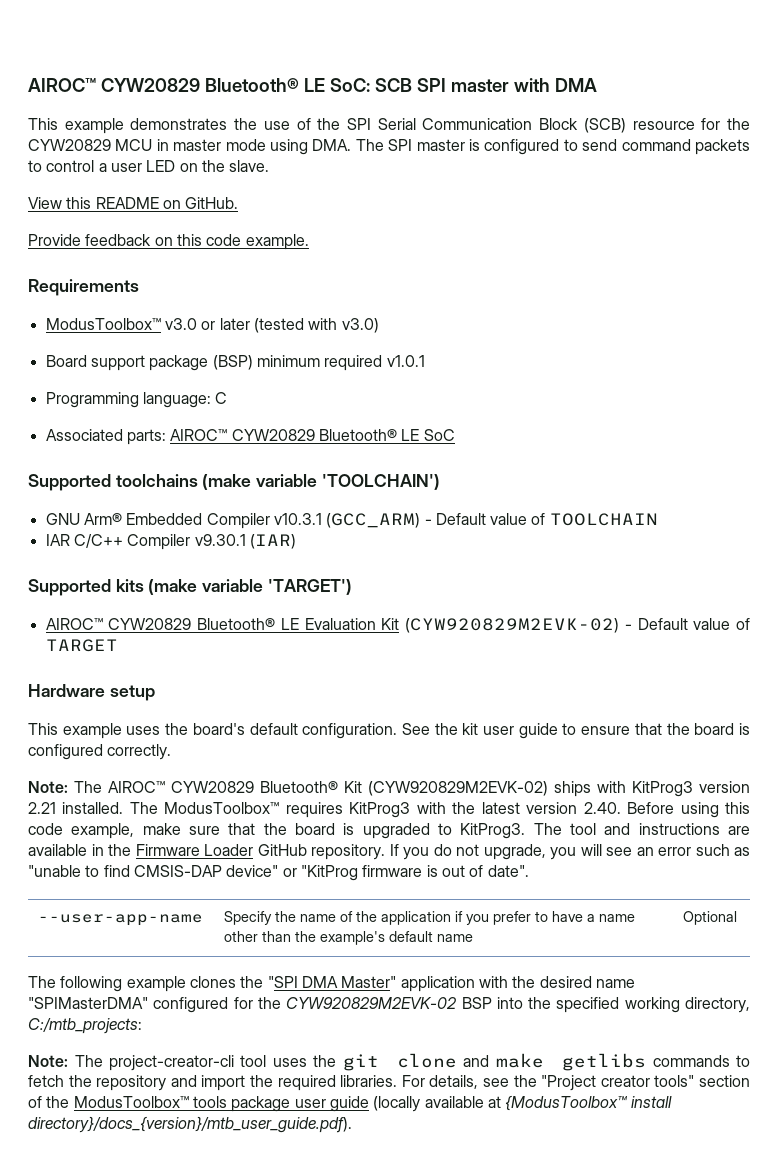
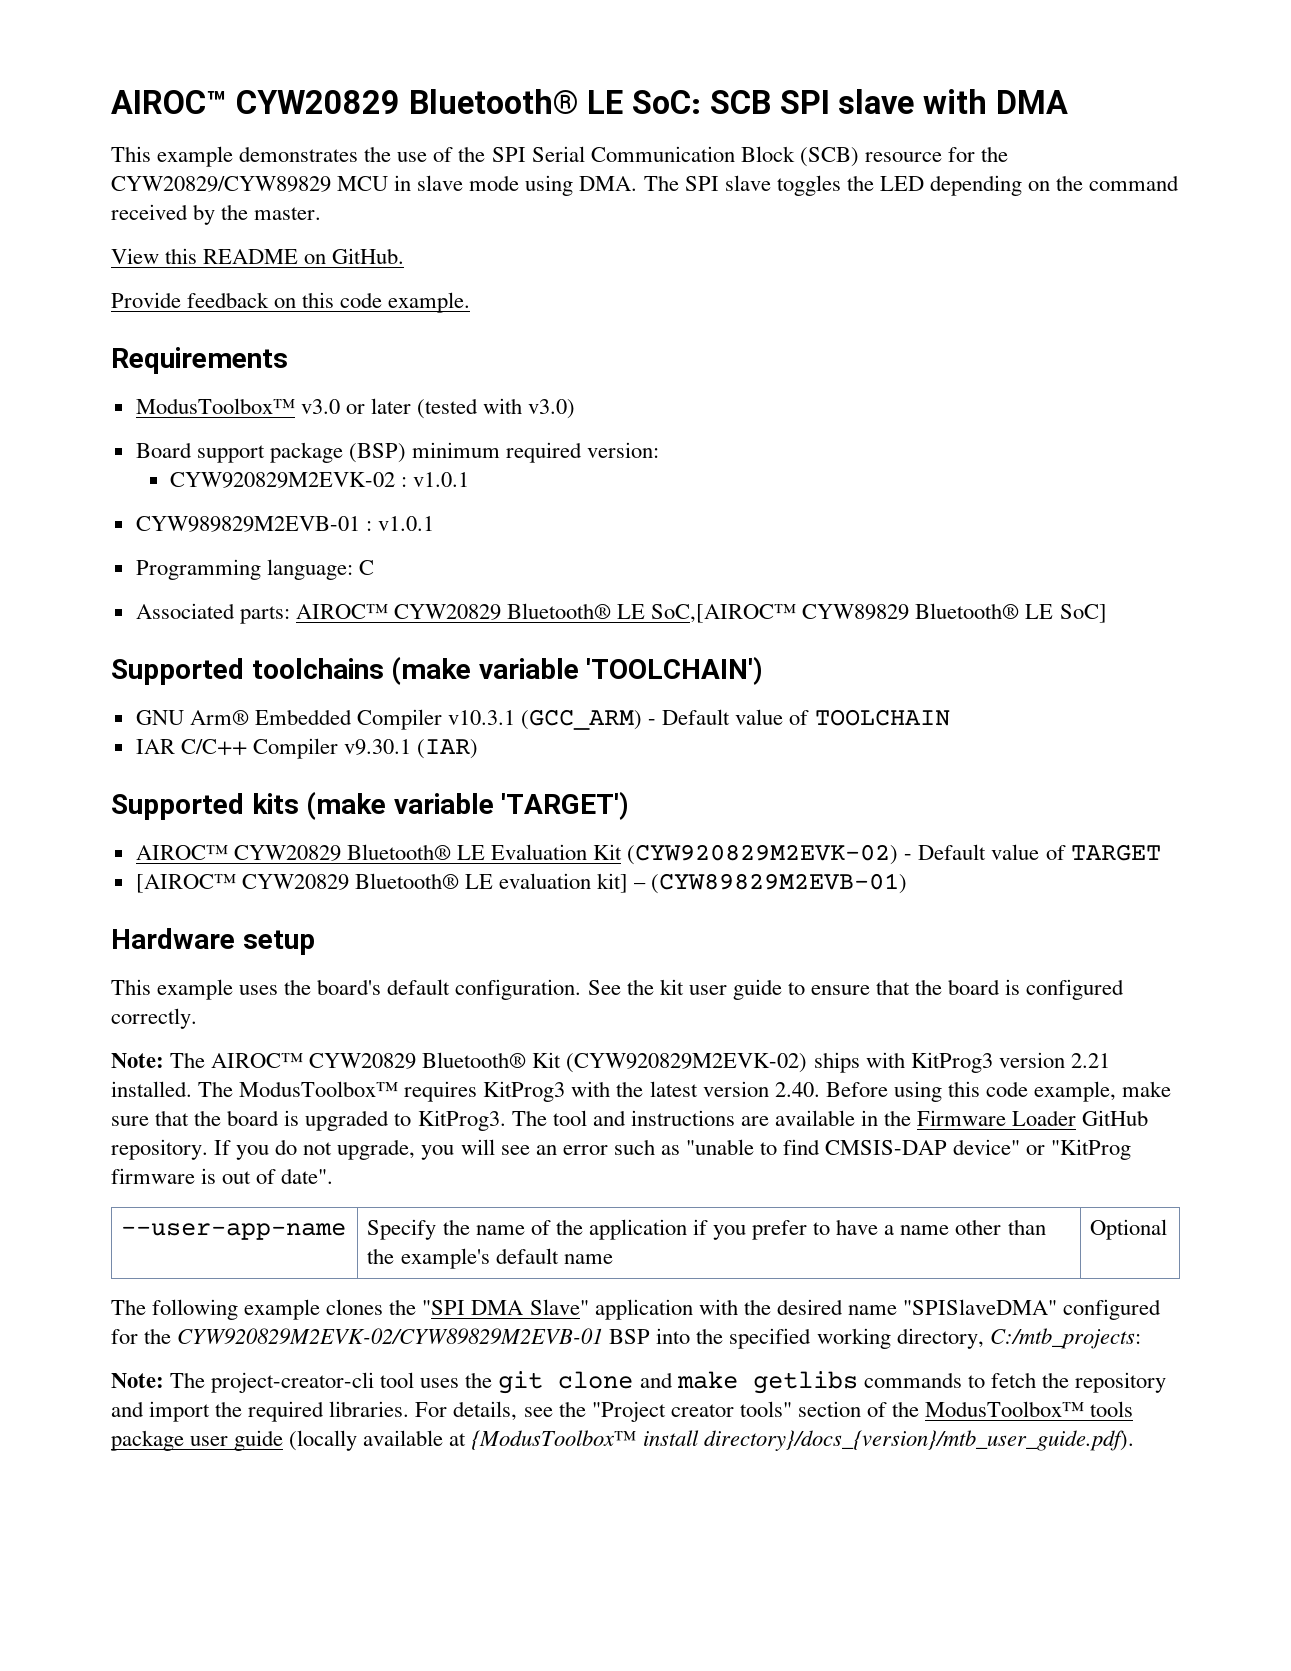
[450,79,509,92] master -> [838,89,915,114] slave
[28,139,111,151] CYW20829 -> [111,176,331,192] CYW20829/CYW89829
[173,139,222,151] master -> [417,175,464,191] slave
[416,139,750,155] [28,160,270,172] master is configured to send command packets to control a user LED on the slave. -> [724,175,1180,196] [111,204,322,225] slave toggles the LED depending on the command received by the master.
(383, 363) none -> [587,442,660,458] [169,472,470,488] [135,516,372,532] version: // CYW920829M2EVK-02 : v1.0.1 // CYW989829M2EVB-01 :
[423,429,455,441] SoC -> [651,603,1107,623] SoC,[AIROC™ CYW89829 Bluetooth® LE SoC]
(118, 645) none -> [135,873,908,894] // [AIROC™ CYW20829 Bluetooth® LE evaluation kit] – (CYW89829M2EVB-01)
[341,976,397,988] Master" -> [529,1299,589,1315] Slave"
[28,997,148,1009] "SPIMasterDMA" -> [902,1299,1057,1315] "SPISlaveDMA"
[286,997,458,1009] CYW920829M2EVK-02 -> [177,1328,604,1344] CYW920829M2EVK-02/CYW89829M2EVB-01

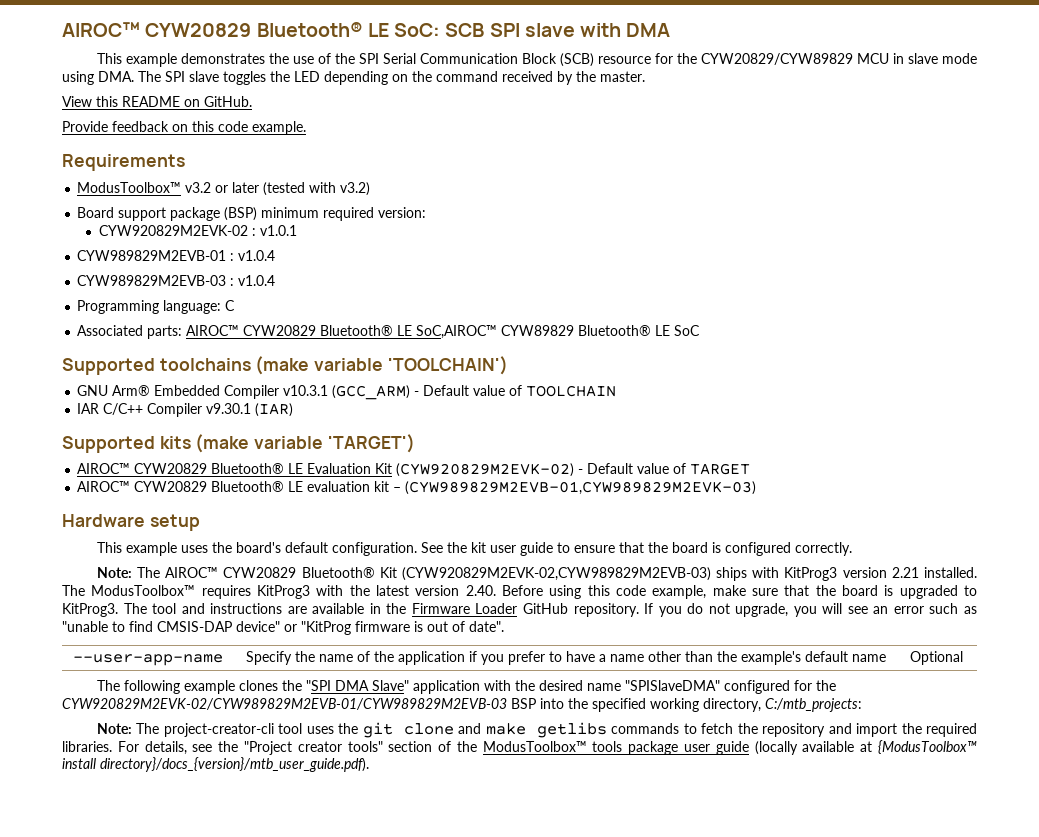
[300,399,340,414] v3.0 -> [185,182,212,193] v3.2
[528,399,576,419] v3.0) -> [340,182,371,196] v3.2)
[377,516,434,531] v1.0.1 -> [238,250,276,261] [77,275,276,286] v1.0.4 // CYW989829M2EVB-03 : v1.0.4
[651,604,797,623] SoC,[AIROC™ -> [416,325,498,339] SoC,AIROC™
[1059,604,1107,623] SoC] -> [674,325,701,336] SoC
[135,874,236,893] [AIROC™ -> [77,481,131,492] AIROC™
[597,873,908,894] kit] – (CYW89829M2EVB-01) -> [374,481,757,495] kit – (CYW989829M2EVB-01,CYW989829M2EVK-03)
[566,1053,808,1073] (CYW920829M2EVK-02) -> [401,567,711,581] (CYW920829M2EVK-02,CYW989829M2EVB-03)
[177,1328,604,1344] CYW920829M2EVK-02/CYW89829M2EVB-01 -> [62,698,507,710] CYW920829M2EVK-02/CYW989829M2EVB-01/CYW989829M2EVB-03

